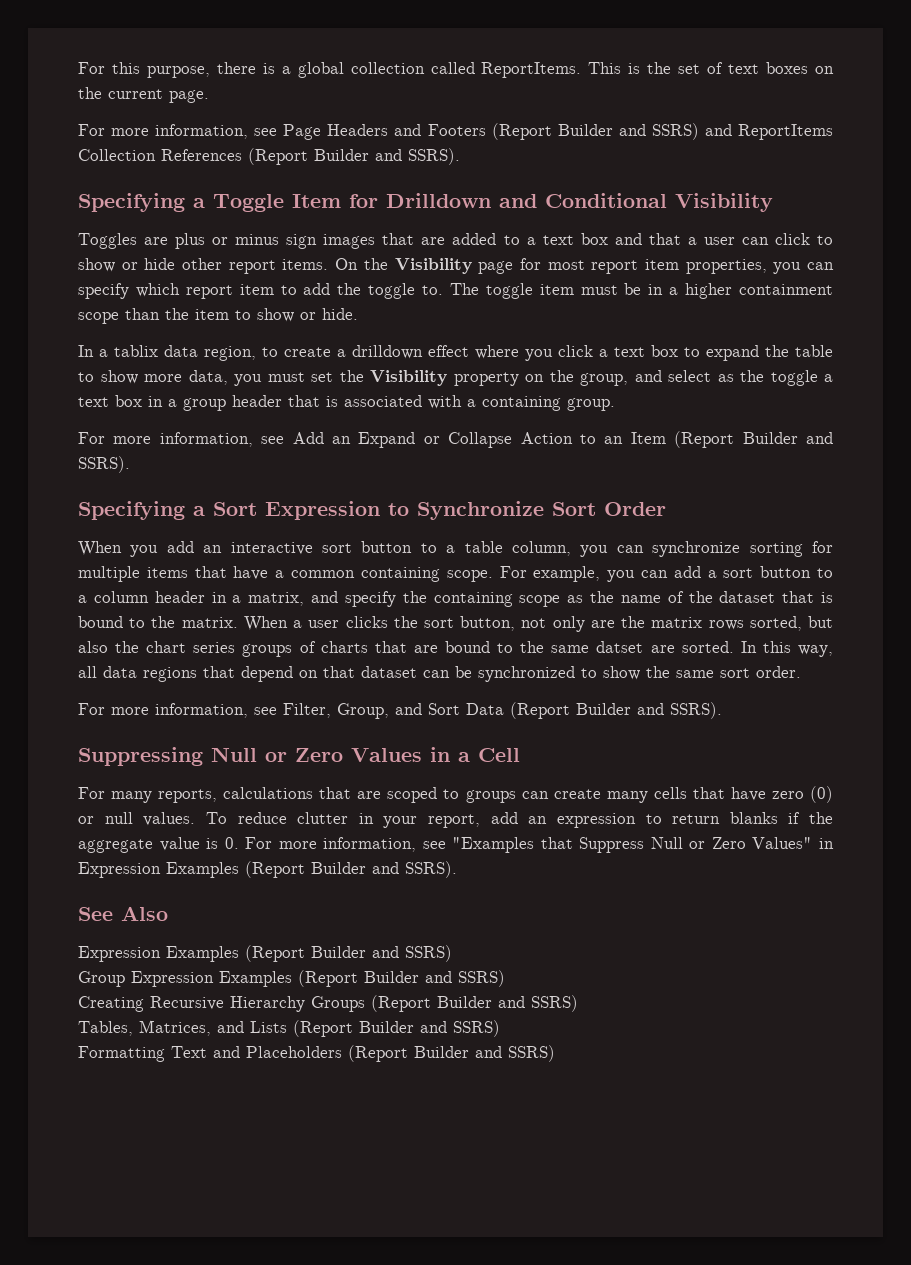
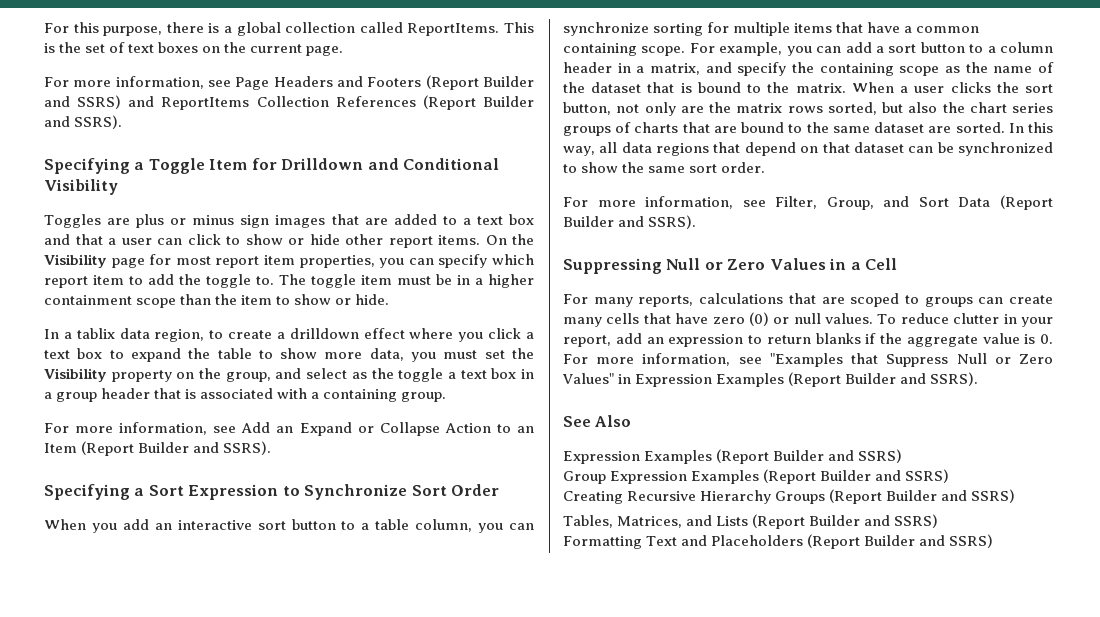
[596,641,644,653] datset -> [874,122,925,133] dataset

